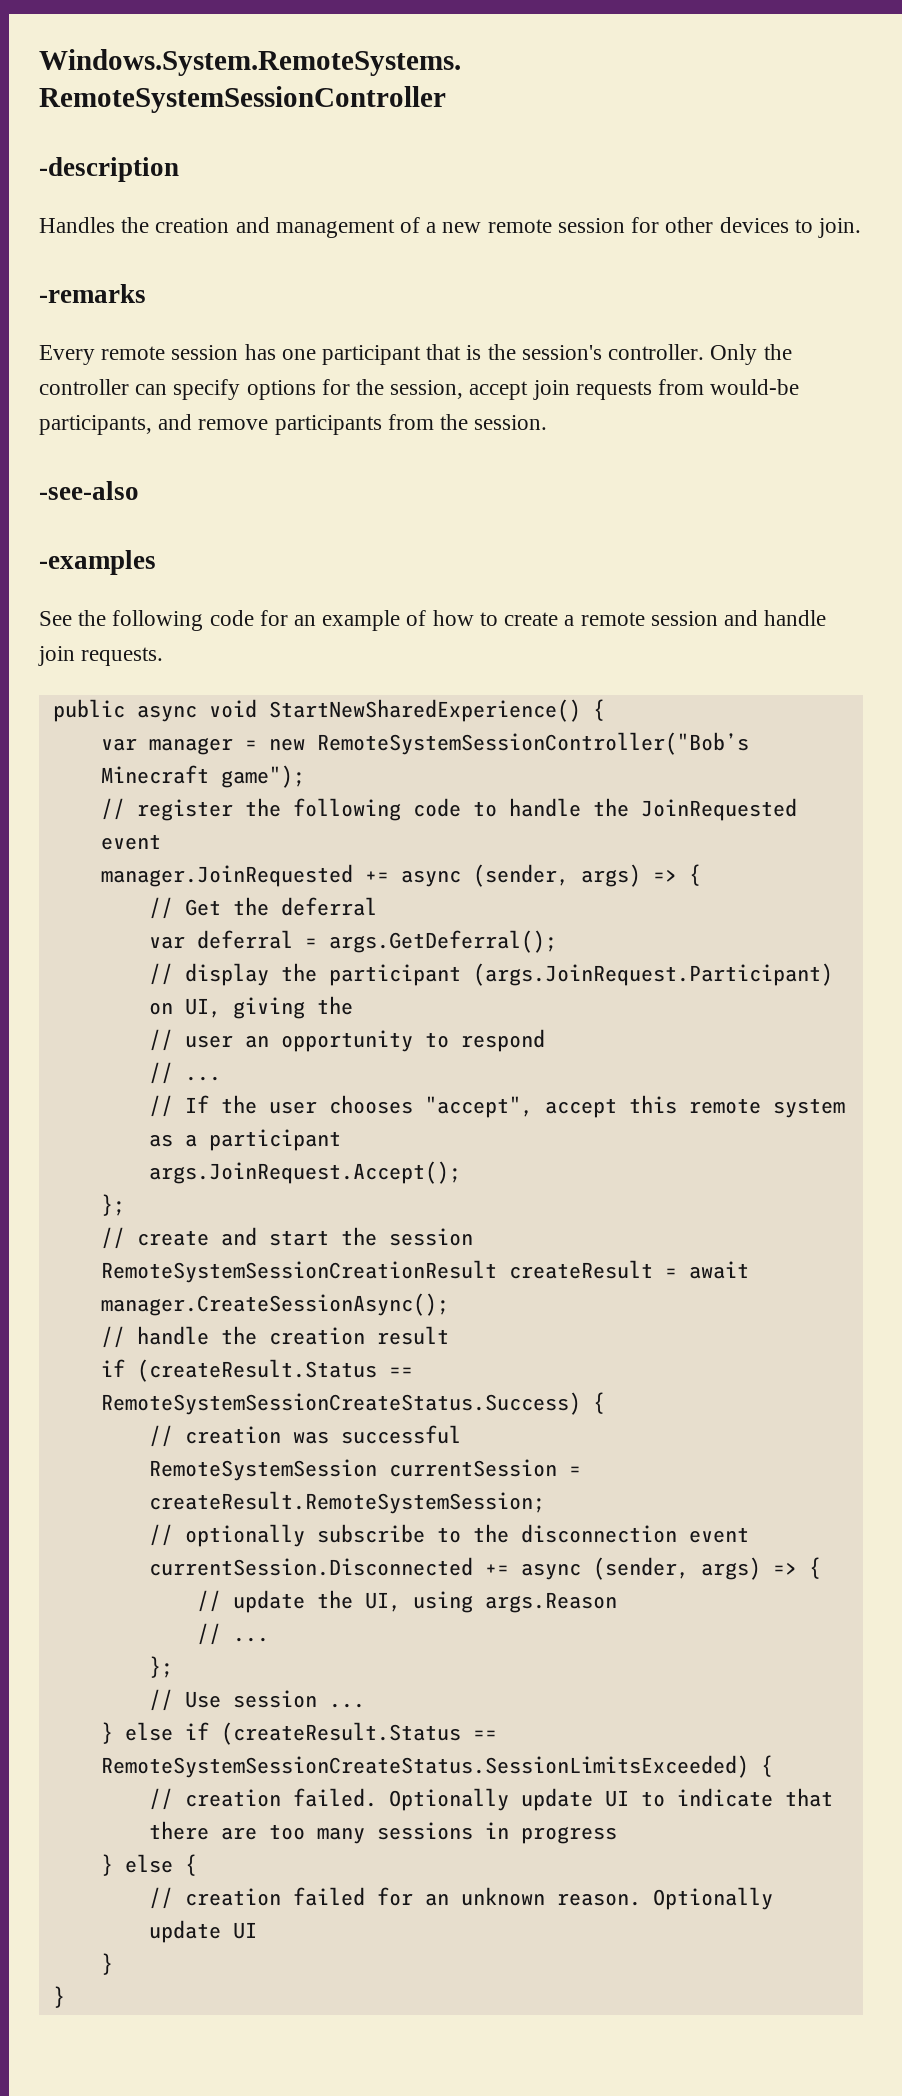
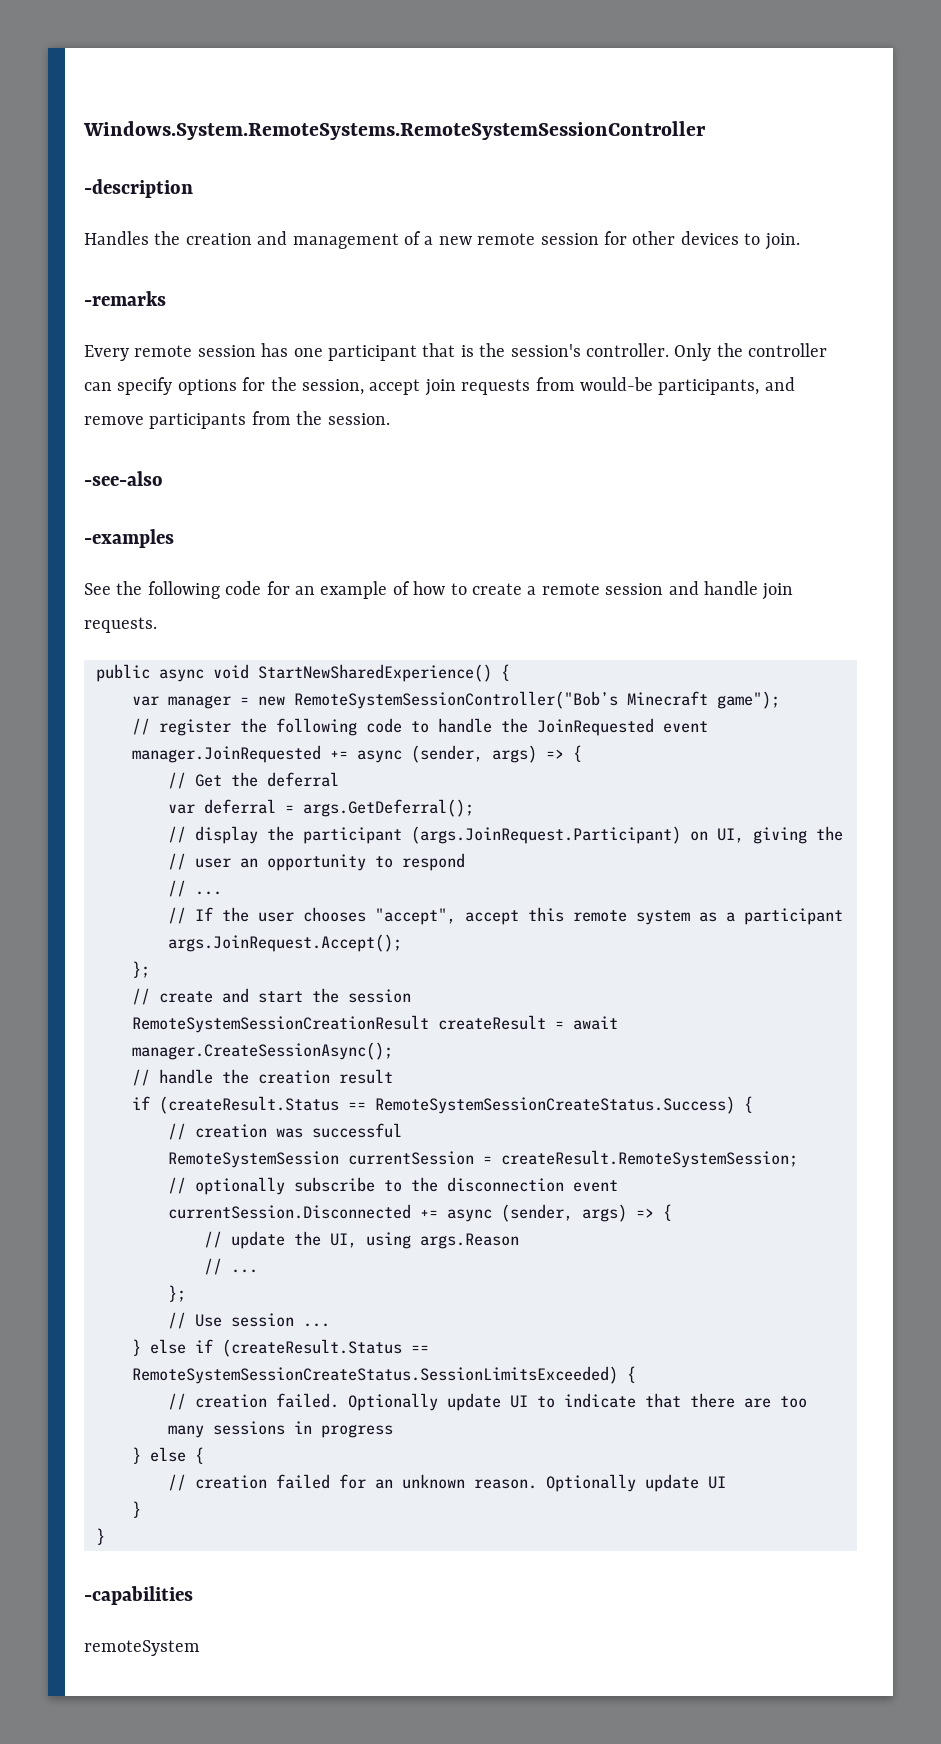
(65, 1997) none -> [84,1586,193,1605] [84,1640,200,1656] // -capabilities // remoteSystem

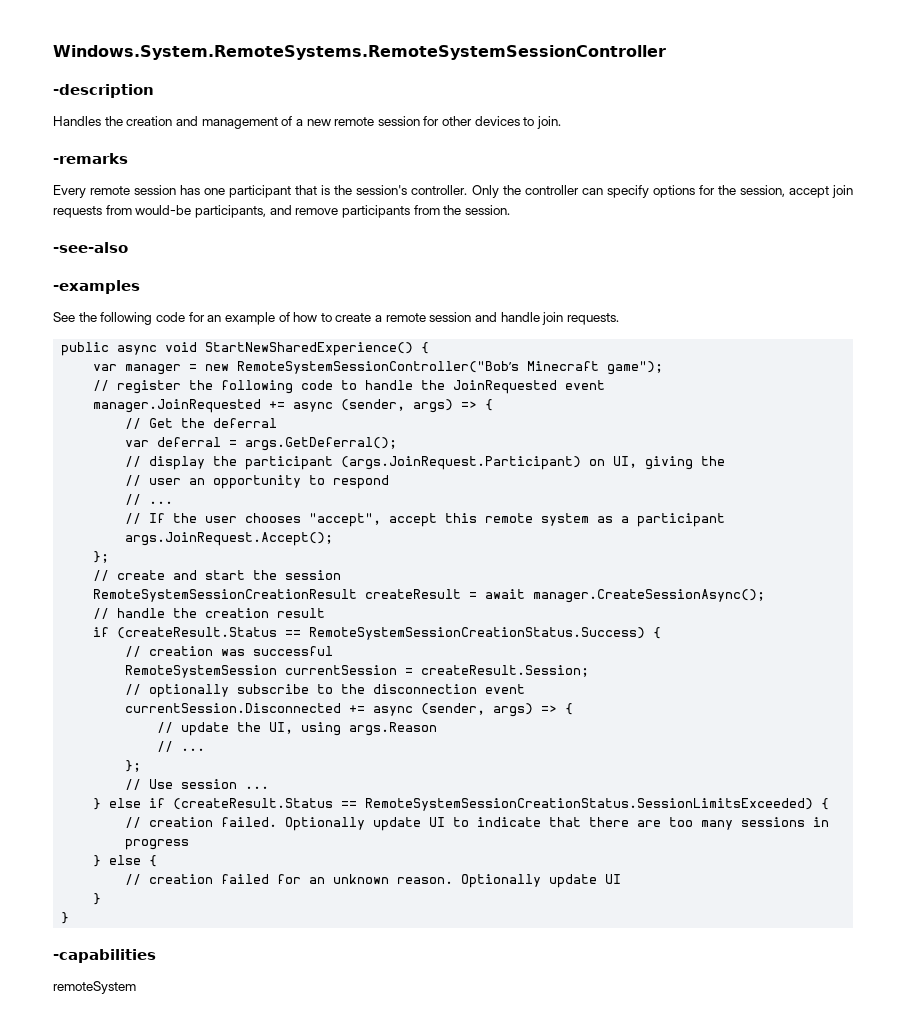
[375,1096,735,1114] RemoteSystemSessionCreateStatus.Success) -> [309,627,646,640] RemoteSystemSessionCreationStatus.Success)
[501,1150,798,1168] createResult.RemoteSystemSession; -> [421,665,590,677] createResult.Session;
[132,1366,618,1384] RemoteSystemSessionCreateStatus.SessionLimitsExceeded) -> [365,798,814,811] RemoteSystemSessionCreationStatus.SessionLimitsExceeded)

